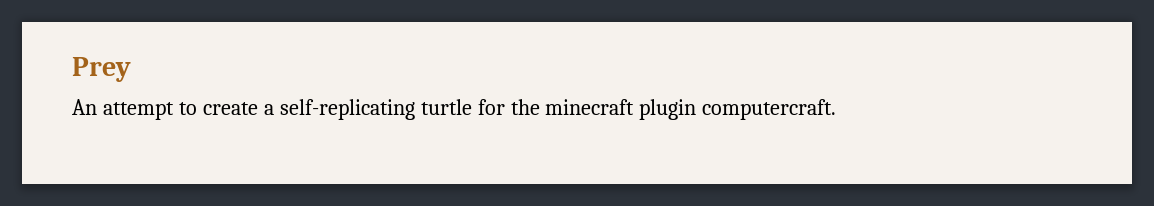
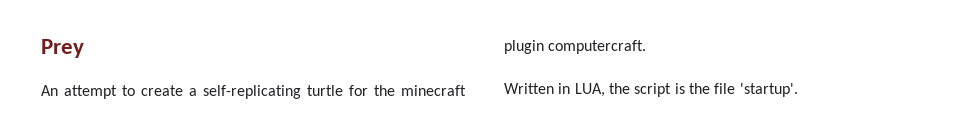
(837, 109) none -> [504,83,798,97] // Written in LUA, the script is the file 'startup'.

